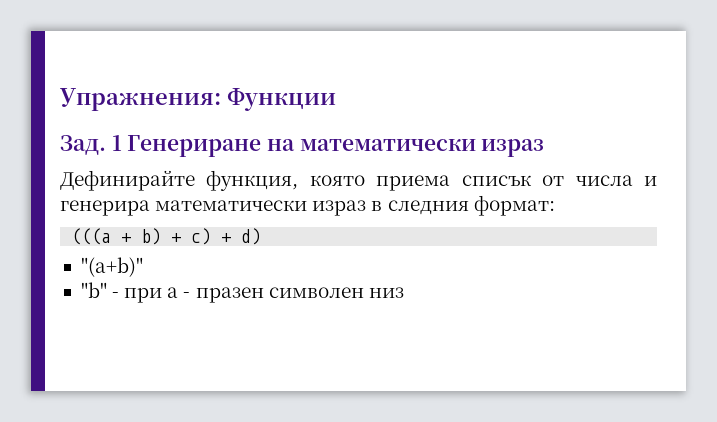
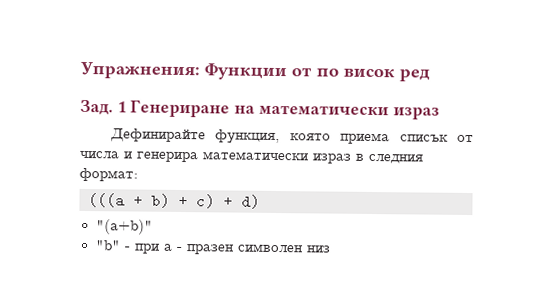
(336, 99) none -> [291,67,430,82] от по висок ред

